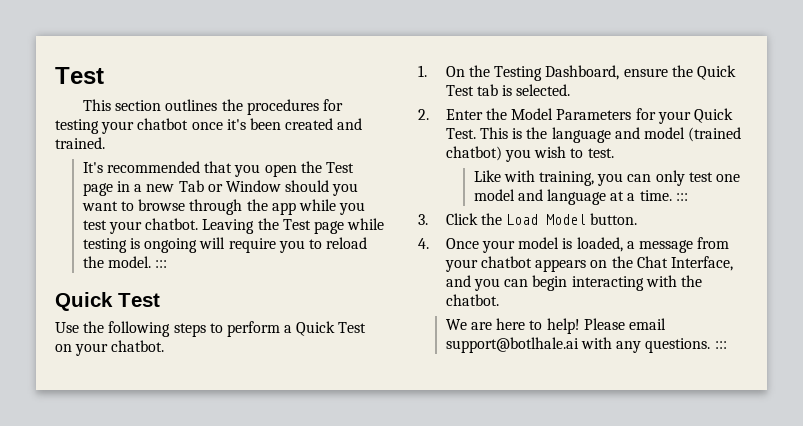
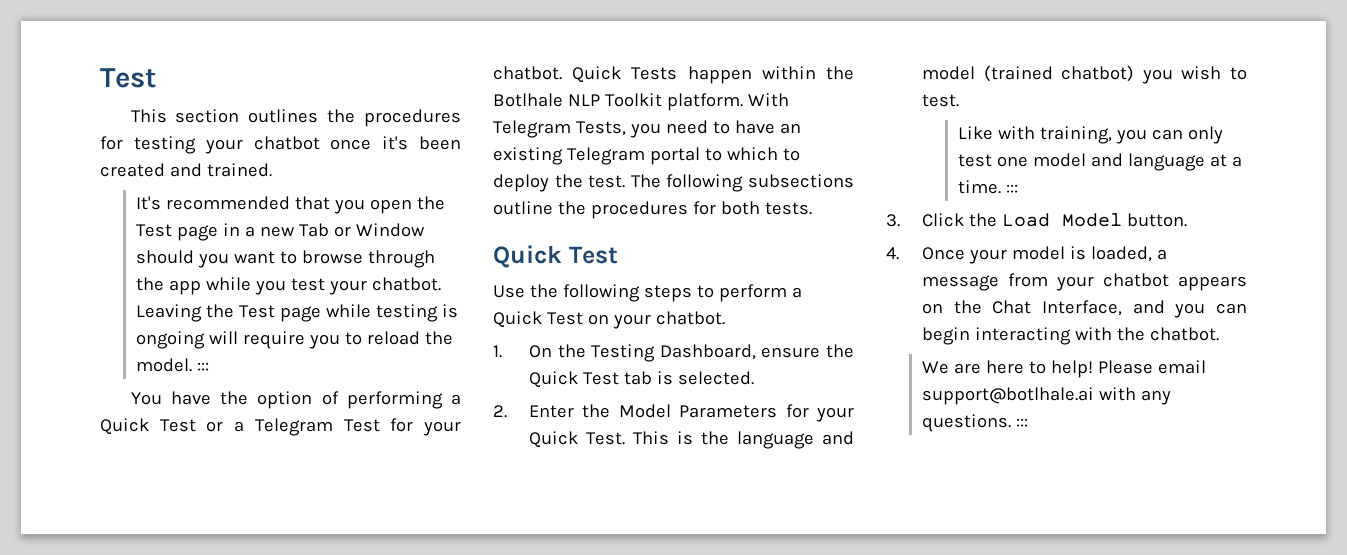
(168, 264) none -> [130,391,461,409] [100,418,462,436] [493,66,854,84] [493,93,789,111] [493,120,801,138] [493,147,800,165] [493,174,854,192] [493,201,812,219] // You have the option of performing a Quick Test or a Telegram Test for your chatbot. Quick Tests happen within the Botlhale NLP Toolkit platform. With Telegram Tests, you need to have an existing Telegram portal to which to deploy the test. The following subsections outline the procedures for both tests.

